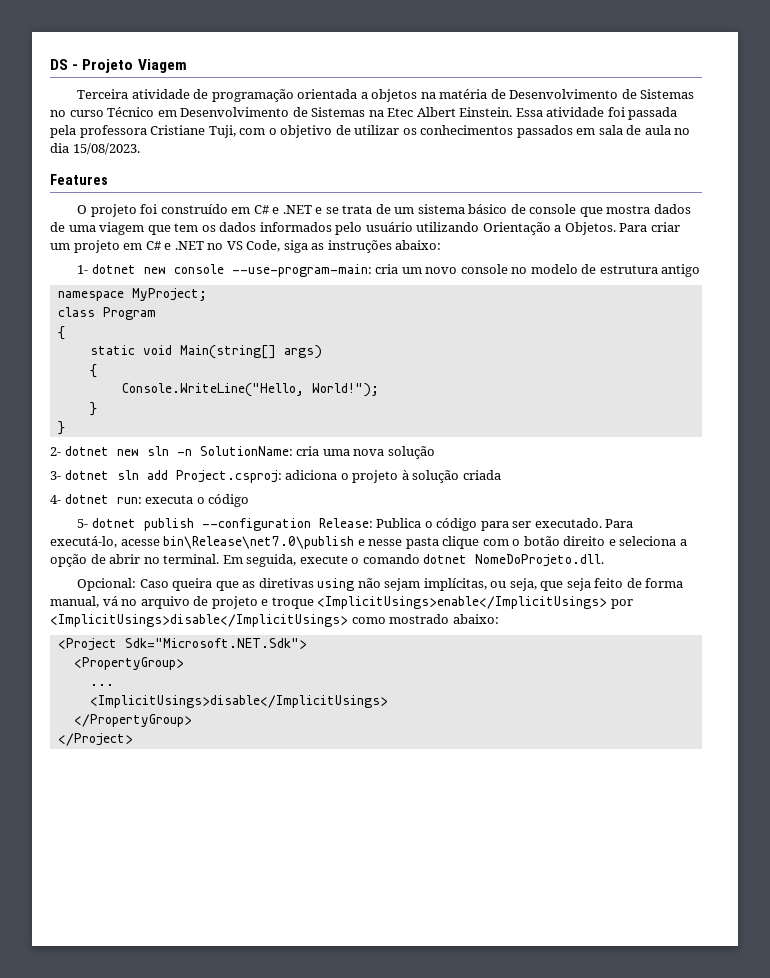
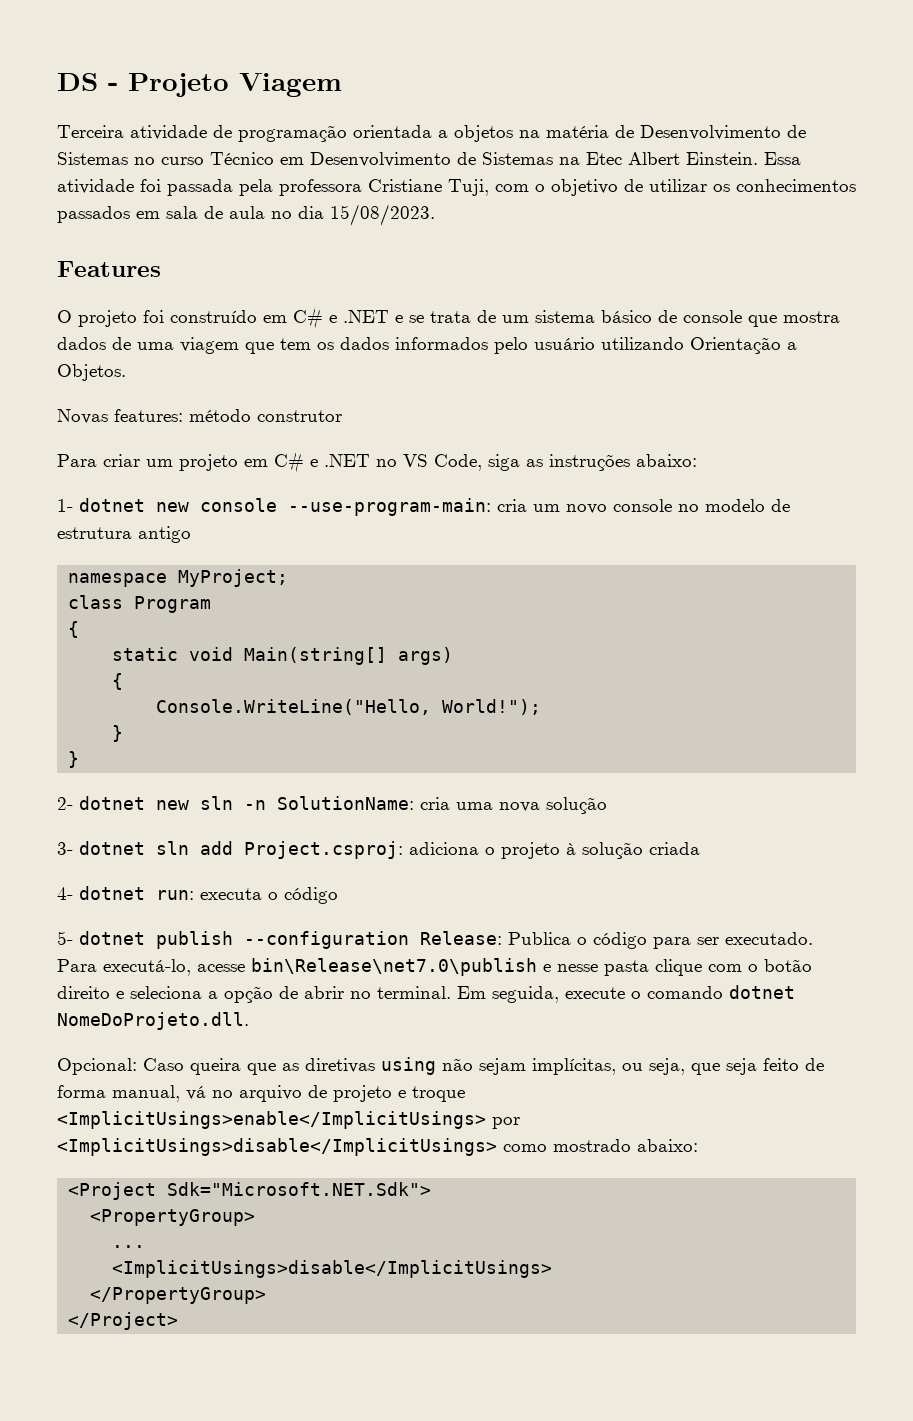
(616, 228) none -> [57,409,342,424] // Novas features: método construtor //

